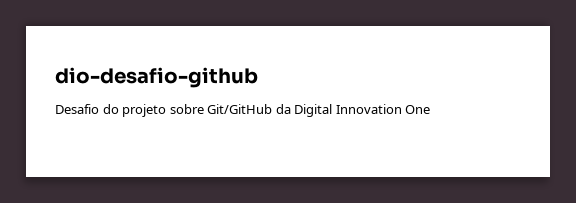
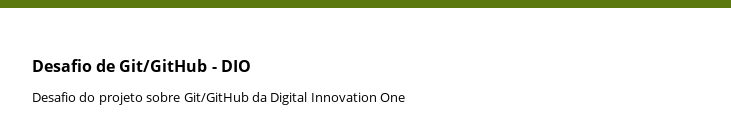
[55,67,258,88] dio-desafio-github -> [32,59,251,72] Desafio de Git/GitHub - DIO

